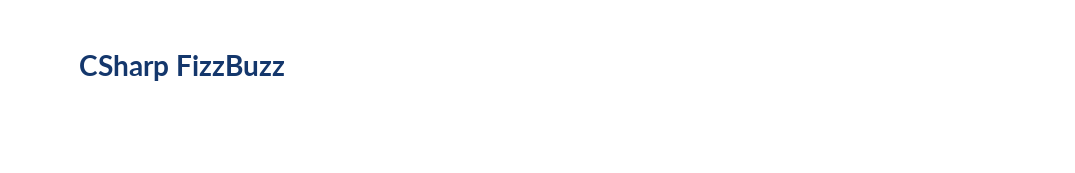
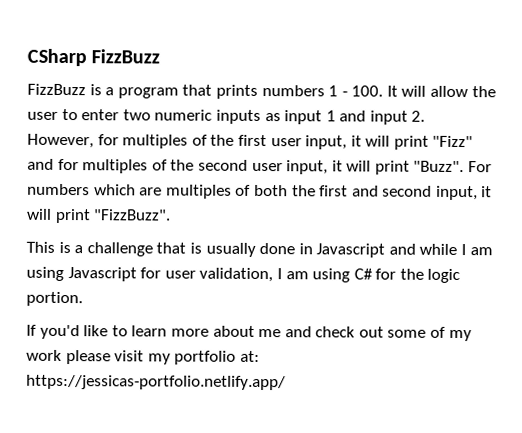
(286, 65) none -> [27,83,496,99] [27,108,426,125] [27,133,474,150] [27,158,493,175] [27,183,493,201] [26,208,172,224] [26,241,493,258] [26,266,461,284] [26,291,83,307] [26,324,472,342] [26,349,260,365] [26,374,286,391] // FizzBuzz is a program that prints numbers 1 - 100. It will allow the user to enter two numeric inputs as input 1 and input 2. However, for multiples of the first user input, it will print "Fizz" and for multiples of the second user input, it will print "Buzz". For numbers which are multiples of both the first and second input, it will print "FizzBuzz". // This is a challenge that is usually done in Javascript and while I am using Javascript for user validation, I am using C# for the logic portion. // If you'd like to learn more about me and check out some of my work please visit my portfolio at: https://jessicas-portfolio.netlify.app/

